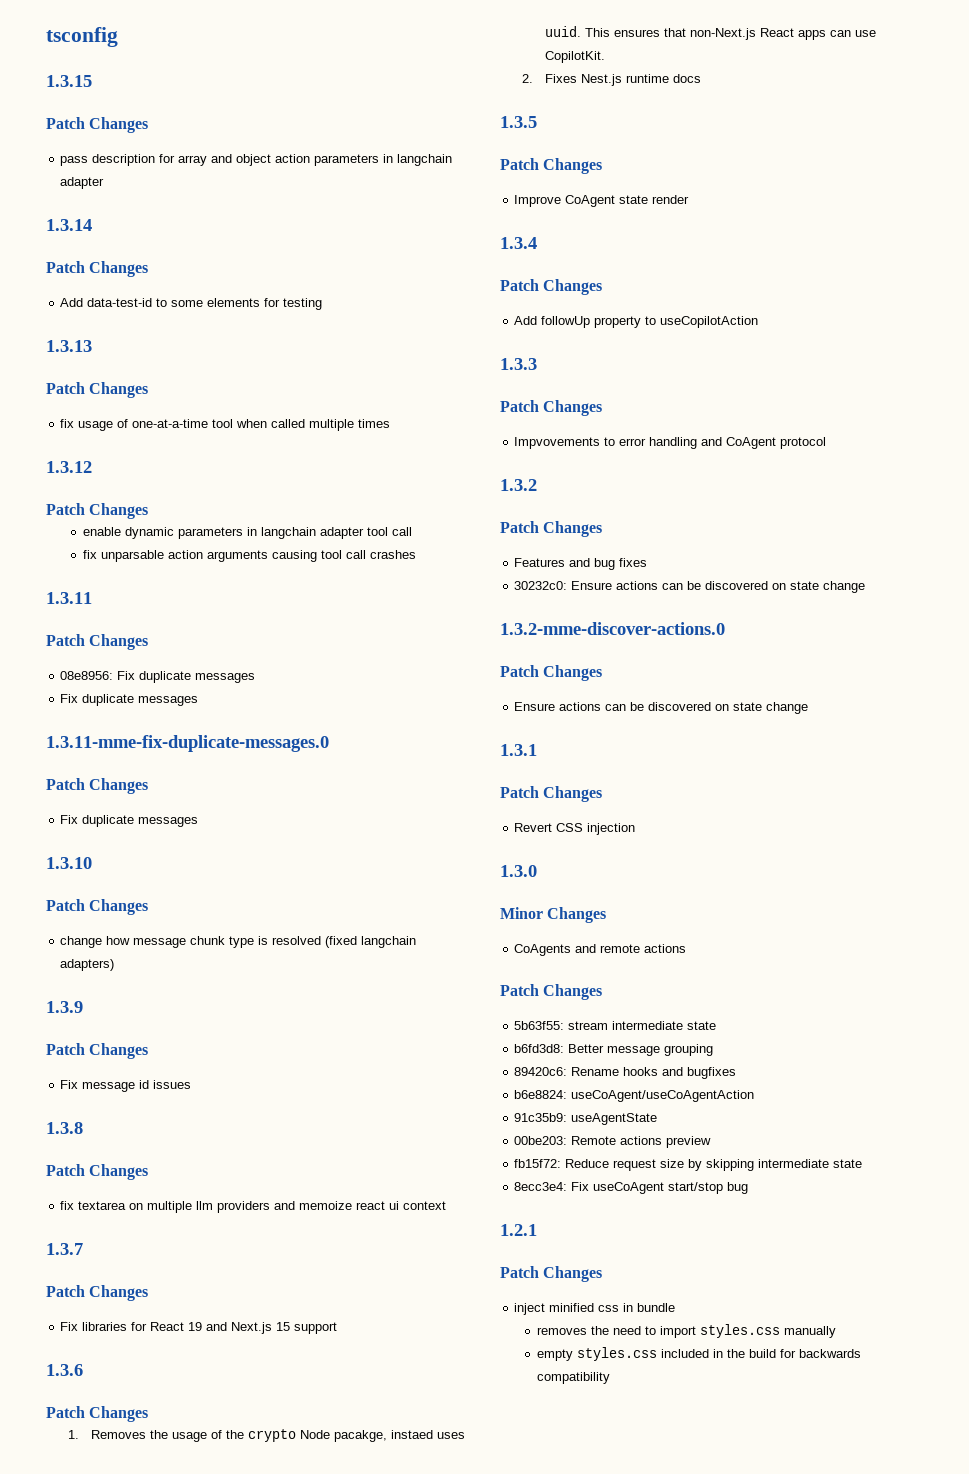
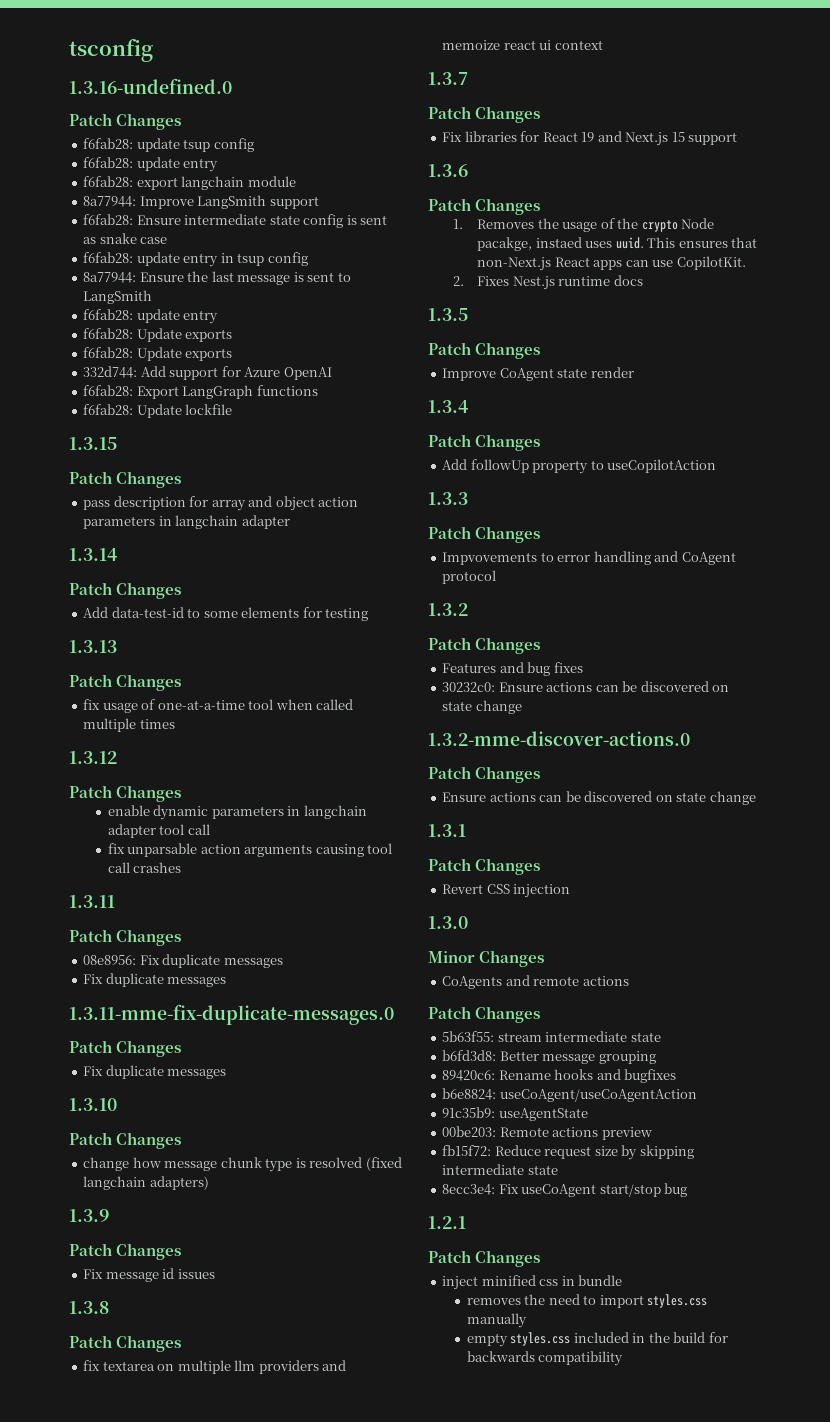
(118, 37) none -> [69,78,232,94] [69,113,182,130] [83,138,254,152] [83,157,219,172] [83,176,296,190] [83,195,319,209] [83,214,388,228] [83,233,168,244] [83,252,308,267] [83,271,351,285] [83,290,153,304] [83,309,219,324] [83,328,233,342] [83,347,233,361] [83,366,332,380] [83,385,318,399] [83,404,233,418] // 1.3.16-undefined.0 // Patch Changes // f6fab28: update tsup config // f6fab28: update entry // f6fab28: export langchain module // 8a77944: Improve LangSmith support // f6fab28: Ensure intermediate state config is sent as snake case // f6fab28: update entry in tsup config // 8a77944: Ensure the last message is sent to LangSmith // f6fab28: update entry // f6fab28: Update exports // f6fab28: Update exports // 332d744: Add support for Azure OpenAI // f6fab28: Export LangGraph functions // f6fab28: Update lockfile

